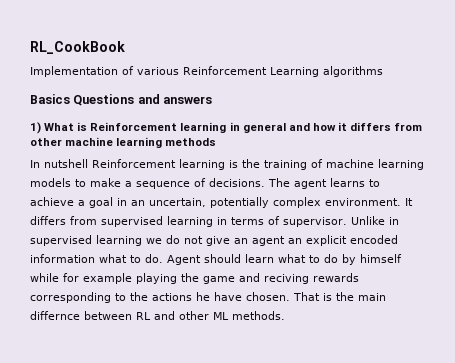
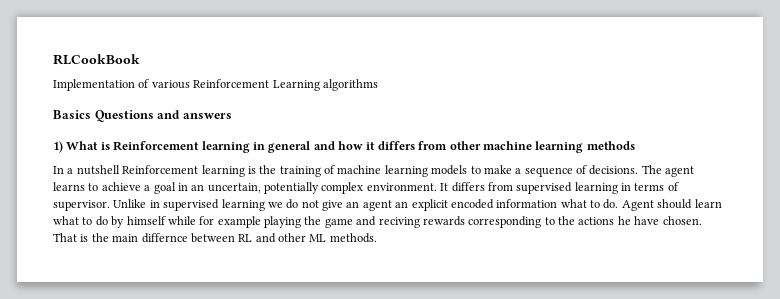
[30,41,125,54] RL_CookBook -> [53,54,140,65] RLCookBook
(40, 164) none -> [67,168,74,174] a

